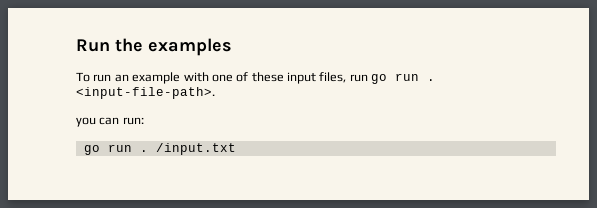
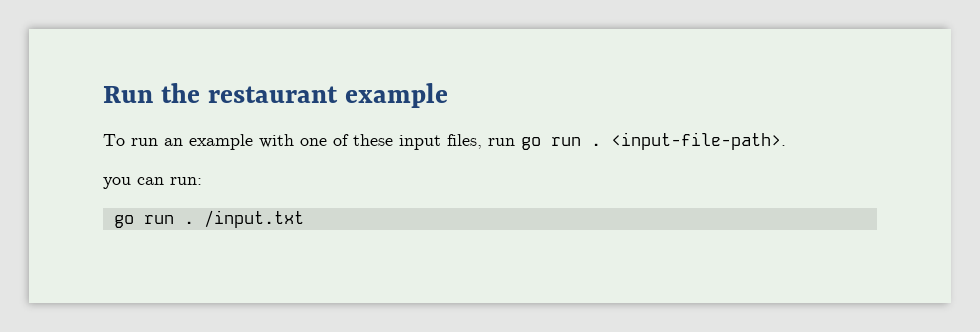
[148,38,232,56] examples -> [208,83,449,108] restaurant example

